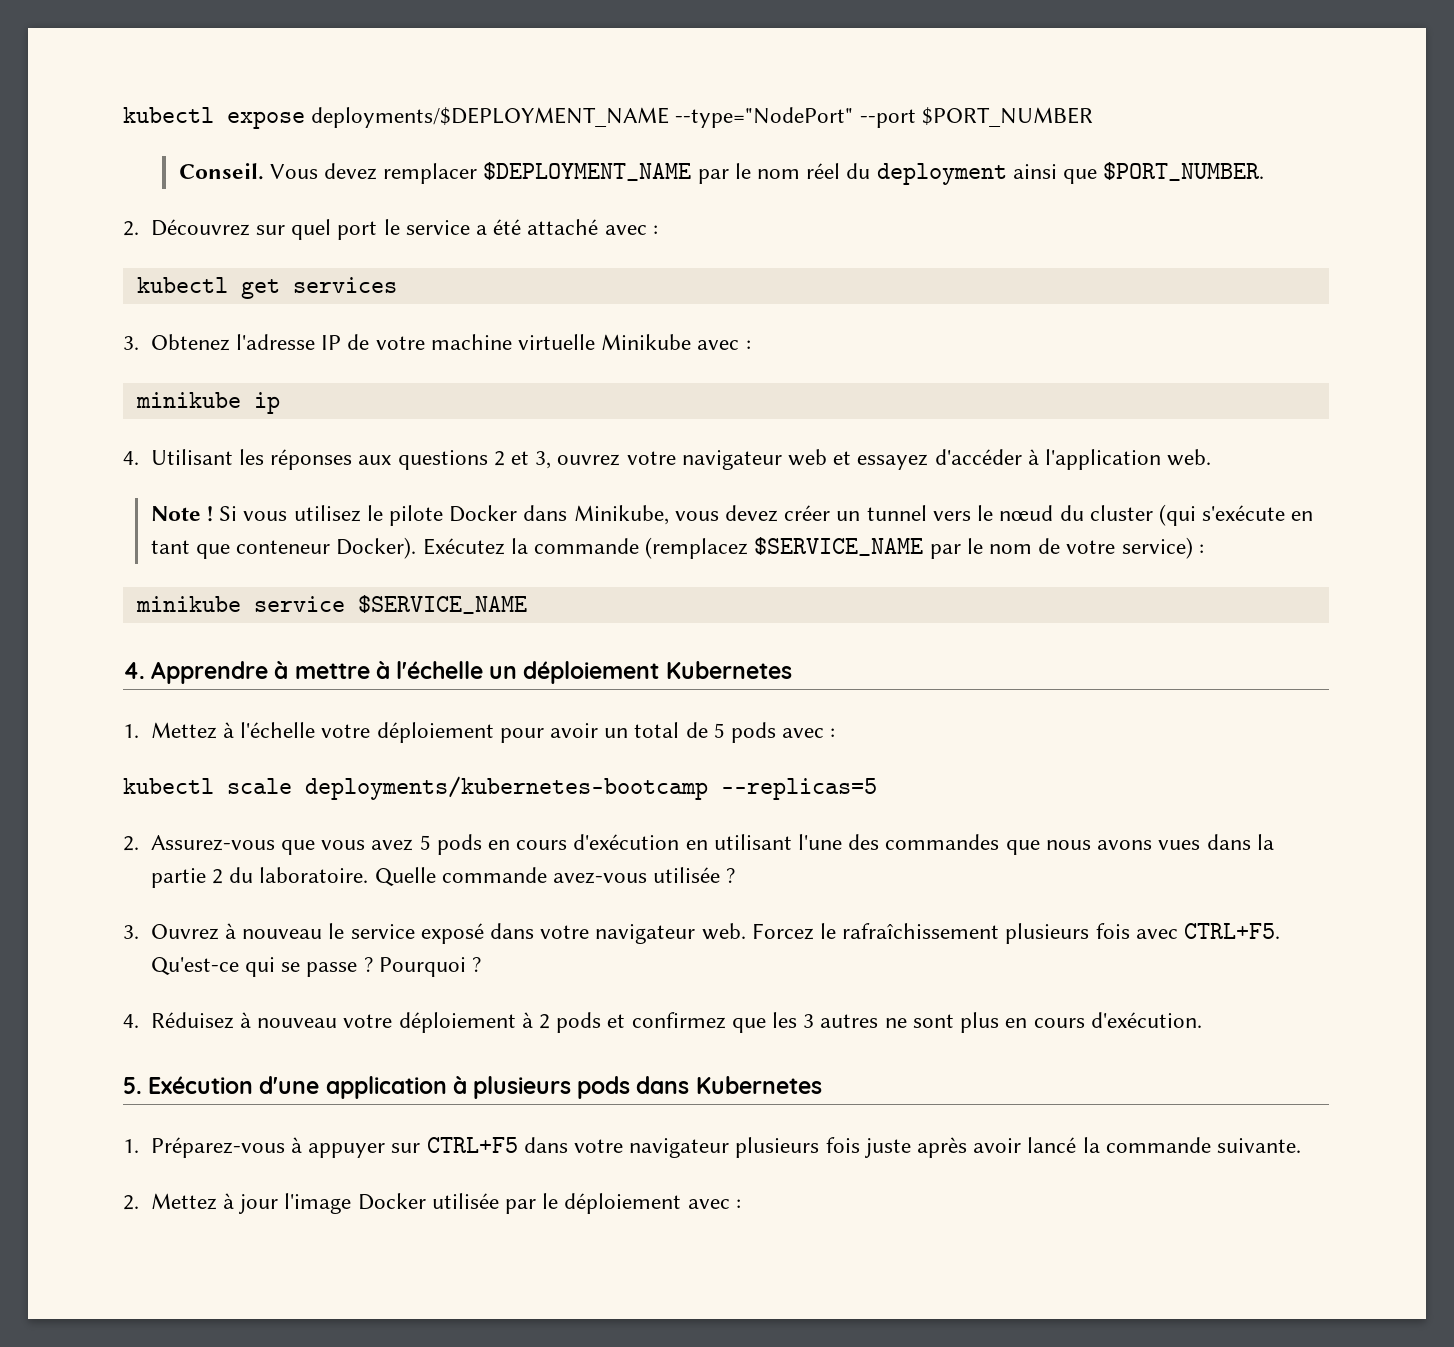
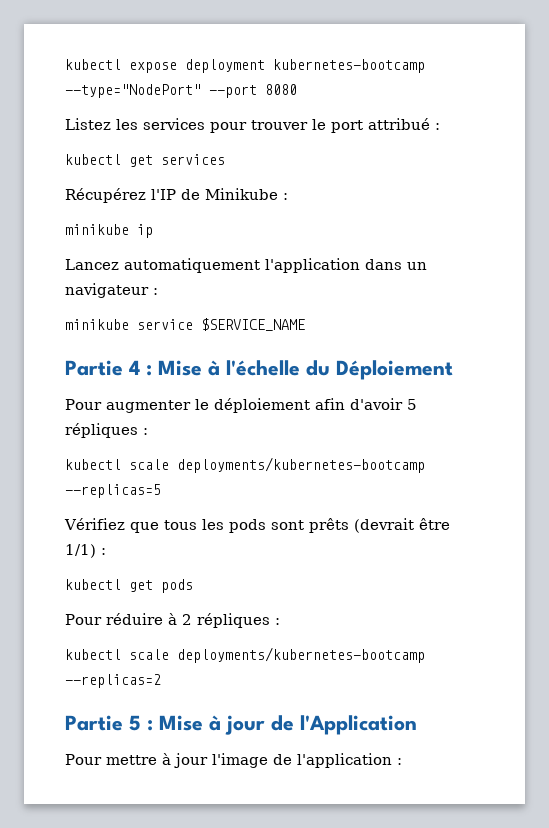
[311,107,1093,128] [178,162,1265,185] [123,219,658,240] [136,277,397,299] [123,334,751,351] [135,392,280,414] [123,449,1212,470] [150,504,1314,526] [150,537,1204,559] [135,595,527,614] [123,661,792,684] [123,722,825,743] deployments/$DEPLOYMENT_NAME --type="NodePort" --port $PORT_NUMBER // Conseil. Vous devez remplacer $DEPLOYMENT_NAME par le nom réel du deployment ainsi que $PORT_NUMBER. // 2. Découvrez sur quel port le service a été attaché avec : // kubectl get services // 3. Obtenez l'adresse IP de votre machine virtuelle Minikube avec : // minikube ip // 4. Utilisant les réponses aux questions 2 et 3, ouvrez votre navigateur web et essayez d'accéder à l'application web. // Note ! Si vous utilisez le pilote Docker dans Minikube, vous devez créer un tunnel vers le nœud du cluster (qui s'exécute en tant que conteneur Docker). Exécutez la commande (remplacez $SERVICE_NAME par le nom de votre service) : // minikube service $SERVICE_NAME // 4. Apprendre à mettre à l'échelle un déploiement Kubernetes // 1. Mettez à l'échelle votre déploiement pour avoir un total de 5 pods avec -> [185,59,425,73] [65,84,297,98] [65,118,440,133] [65,154,225,167] [65,188,288,203] [65,224,153,238] [65,258,427,273] [65,283,158,298] [65,318,305,331] [65,360,453,380] [65,398,417,413] [65,423,138,438] deployment kubernetes-bootcamp --type="NodePort" --port 8080 // Listez les services pour trouver le port attribué : // kubectl get services // Récupérez l'IP de Minikube : // minikube ip // Lancez automatiquement l'application dans un navigateur : // minikube service $SERVICE_NAME // Partie 4 : Mise à l'échelle du Déploiement // Pour augmenter le déploiement afin d'avoir 5 répliques
[123,834,1274,855] [150,867,736,888] [123,923,1281,944] [150,957,482,977] [123,1012,1202,1033] [123,1076,822,1099] [123,1137,1302,1158] [123,1193,730,1214] 2. Assurez-vous que vous avez 5 pods en cours d'exécution en utilisant l'une des commandes que nous avons vues dans la partie 2 du laboratoire. Quelle commande avez-vous utilisée ? // 3. Ouvrez à nouveau le service exposé dans votre navigateur web. Forcez le rafraîchissement plusieurs fois avec CTRL+F5. Qu'est-ce qui se passe ? Pourquoi ? // 4. Réduisez à nouveau votre déploiement à 2 pods et confirmez que les 3 autres ne sont plus en cours d'exécution. // 5. Exécution d'une application à plusieurs pods dans Kubernetes // 1. Préparez-vous à appuyer sur CTRL+F5 dans votre navigateur plusieurs fois juste après avoir lancé la commande suivante. // 2. Mettez à jour l'image Docker utilisée par le déploiement avec -> [64,518,450,533] [65,544,106,558] [65,579,193,593] [65,613,280,628] [65,647,425,663] [65,674,161,688] [65,715,417,735] [65,753,392,768] Vérifiez que tous les pods sont prêts (devrait être 1/1) : // kubectl get pods // Pour réduire à 2 répliques : // kubectl scale deployments/kubernetes-bootcamp --replicas=2 // Partie 5 : Mise à jour de l'Application // Pour mettre à jour l'image de l'application

